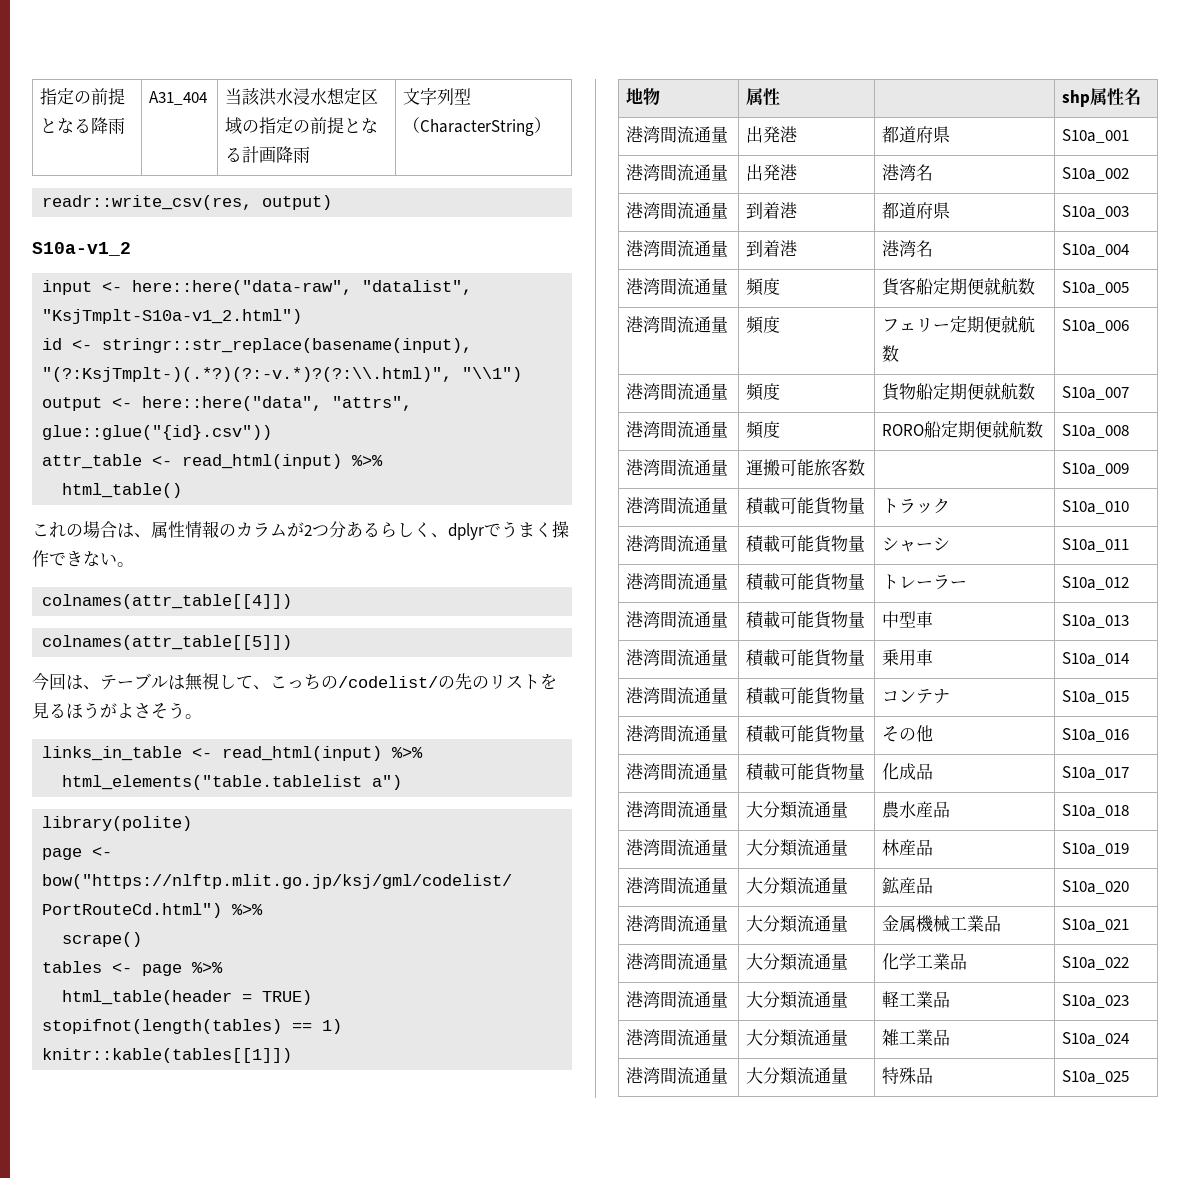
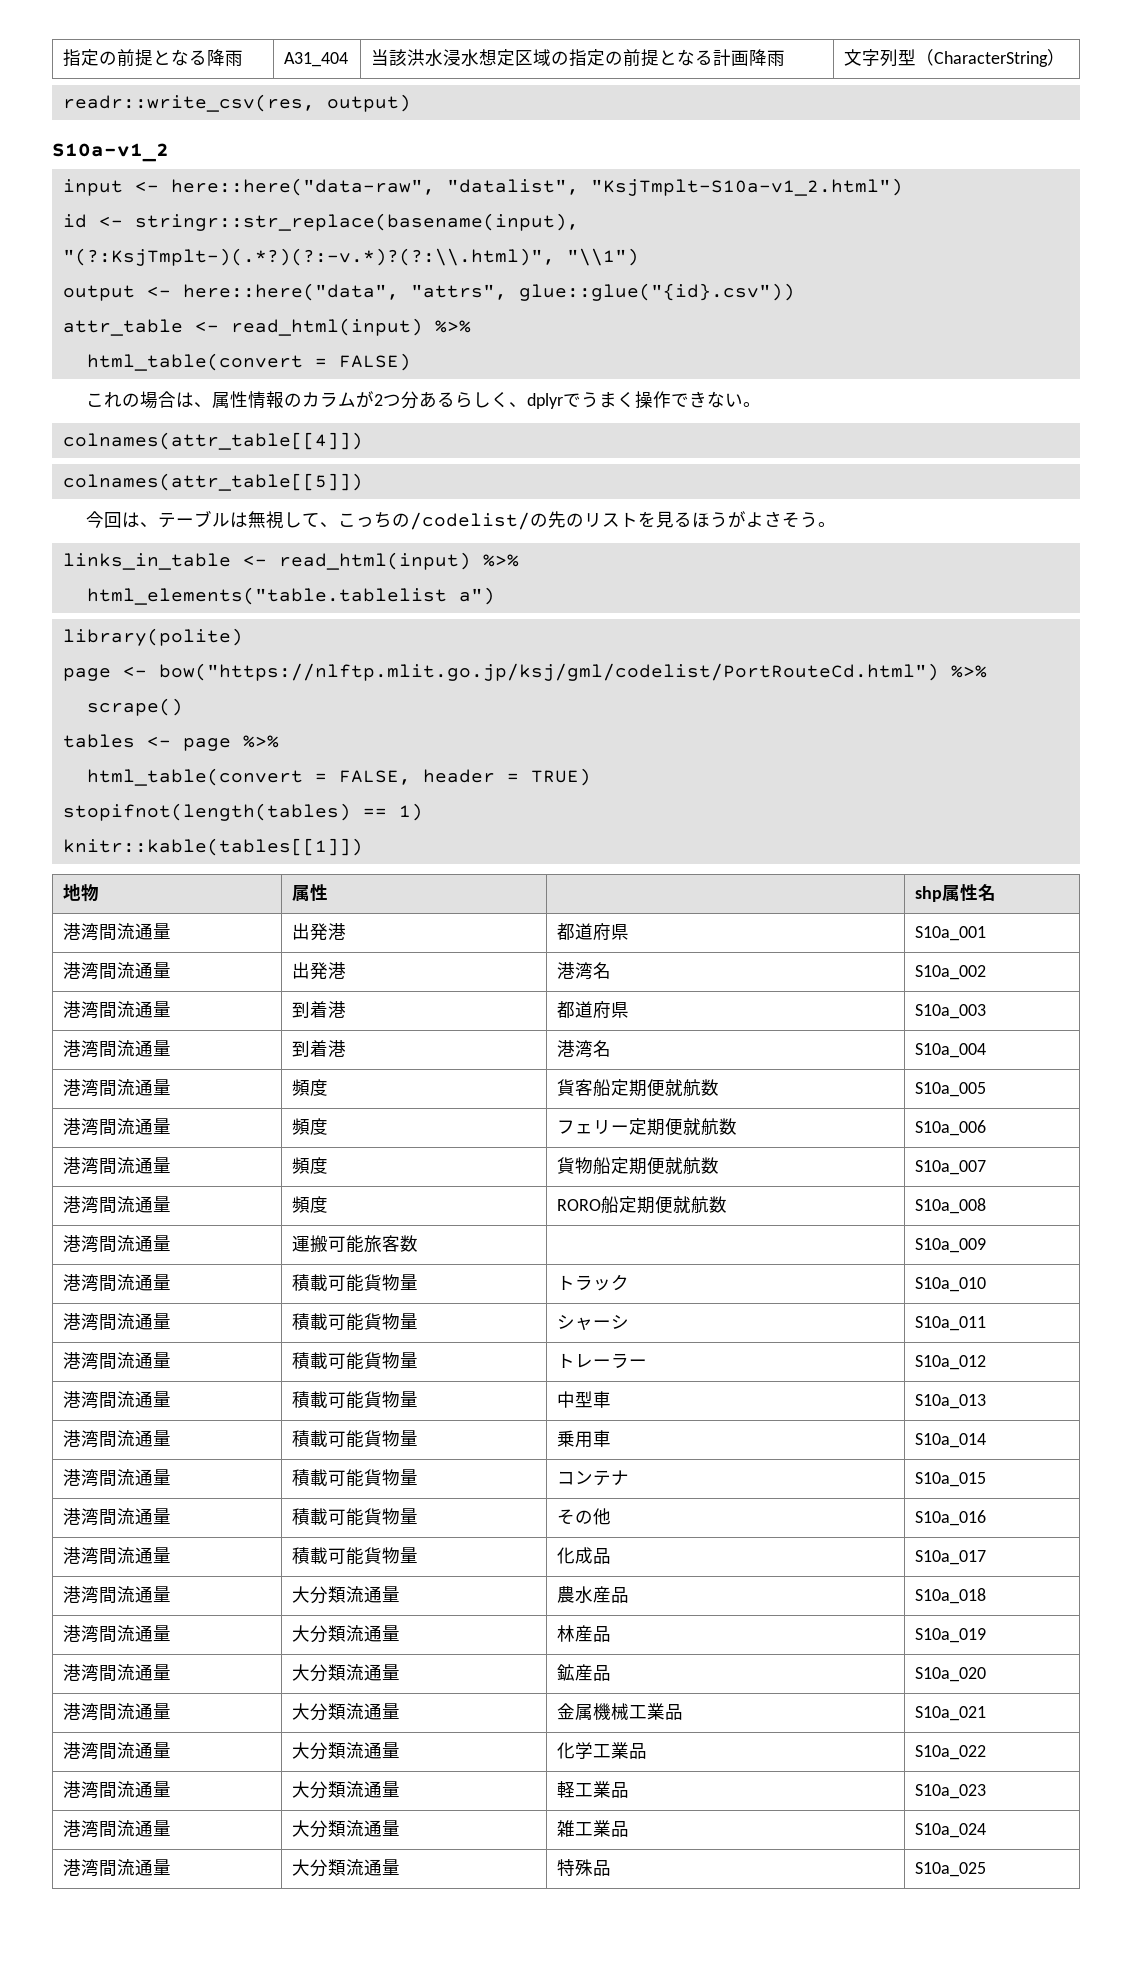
[62,483,183,498] html_table() -> [86,353,411,371] html_table(convert = FALSE)
[62,990,233,1005] html_table(header -> [86,768,495,786] html_table(convert = FALSE, header

